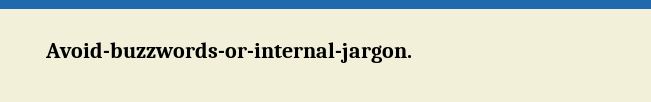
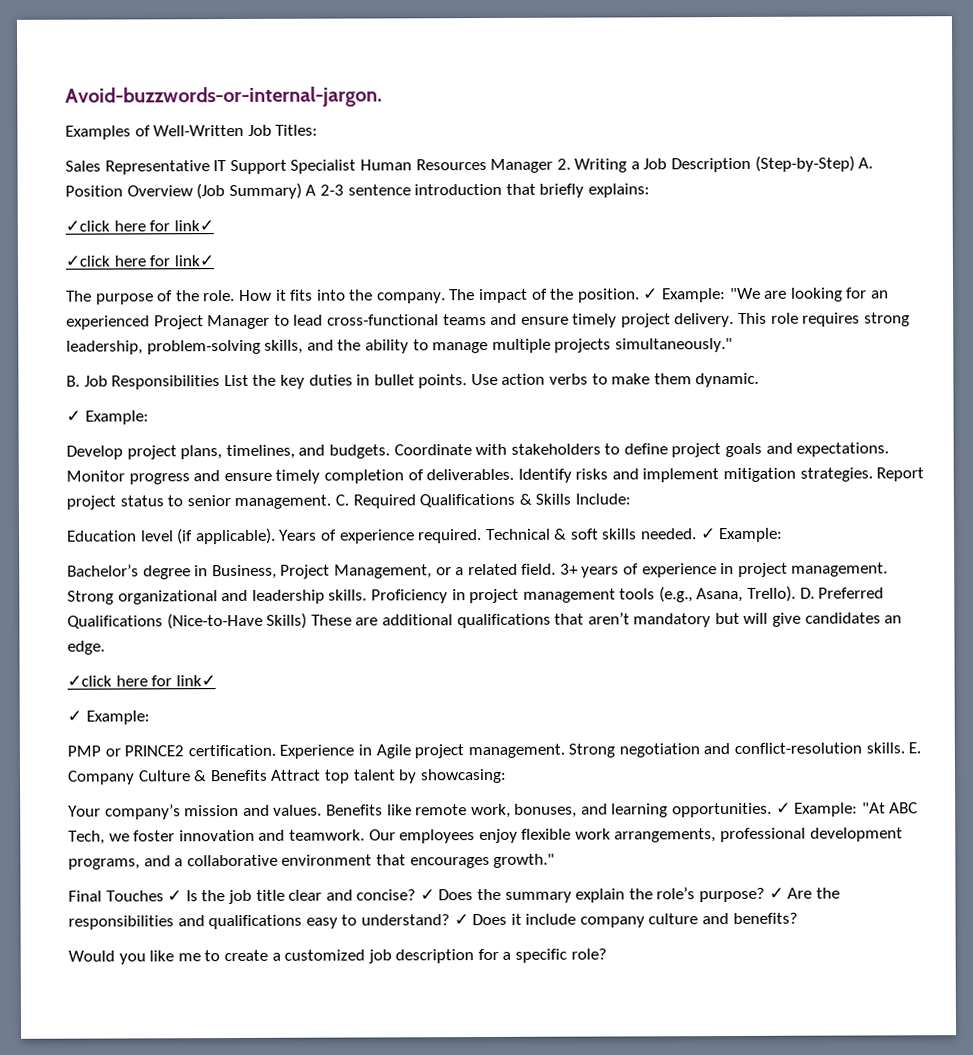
(412, 52) none -> [65,124,319,140] [65,155,874,175] [65,182,650,200] [65,220,214,232] [65,255,214,267] [66,287,889,305] [66,312,910,330] [66,338,733,355] [66,372,760,390] [66,410,149,425] [66,442,890,460] [66,467,925,485] [66,493,631,510] [67,527,784,545] [67,562,889,580] [67,585,885,605] [67,612,903,630] [67,640,105,655] [67,675,216,687] [67,710,150,725] [67,742,922,759] [67,768,507,785] [68,802,919,820] [68,827,903,845] [68,853,556,870] [68,887,840,905] [68,912,798,930] [68,948,607,965] // Examples of Well-Written Job Titles: // Sales Representative IT Support Specialist Human Resources Manager 2. Writing a Job Description (Step-by-Step) A. Position Overview (Job Summary) A 2-3 sentence introduction that briefly explains: // ✓click here for link✓ // ✓click here for link✓ // The purpose of the role. How it fits into the company. The impact of the position. ✓ Example: "We are looking for an experienced Project Manager to lead cross-functional teams and ensure timely project delivery. This role requires strong leadership, problem-solving skills, and the ability to manage multiple projects simultaneously." // B. Job Responsibilities List the key duties in bullet points. Use action verbs to make them dynamic. // ✓ Example: // Develop project plans, timelines, and budgets. Coordinate with stakeholders to define project goals and expectations. Monitor progress and ensure timely completion of deliverables. Identify risks and implement mitigation strategies. Report project status to senior management. C. Required Qualifications & Skills Include: // Education level (if applicable). Years of experience required. Technical & soft skills needed. ✓ Example: // Bachelor’s degree in Business, Project Management, or a related field. 3+ years of experience in project management. Strong organizational and leadership skills. Proficiency in project management tools (e.g., Asana, Trello). D. Preferred Qualifications (Nice-to-Have Skills) These are additional qualifications that aren’t mandatory but will give candidates an edge. // ✓click here for link✓ // ✓ Example: // PMP or PRINCE2 certification. Experience in Agile project management. Strong negotiation and conflict-resolution skills. E. Company Culture & Benefits Attract top talent by showcasing: // Your company’s mission and values. Benefits like remote work, bonuses, and learning opportunities. ✓ Example: "At ABC Tech, we foster innovation and teamwork. Our employees enjoy flexible work arrangements, professional development programs, and a collaborative environment that encourages growth." // Final Touches ✓ Is the job title clear and concise? ✓ Does the summary explain the role’s purpose? ✓ Are the responsibilities and qualifications easy to understand? ✓ Does it include company culture and benefits? // Would you like me to create a customized job description for a specific role?

